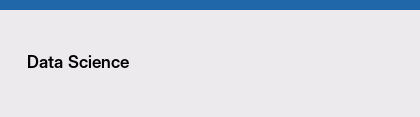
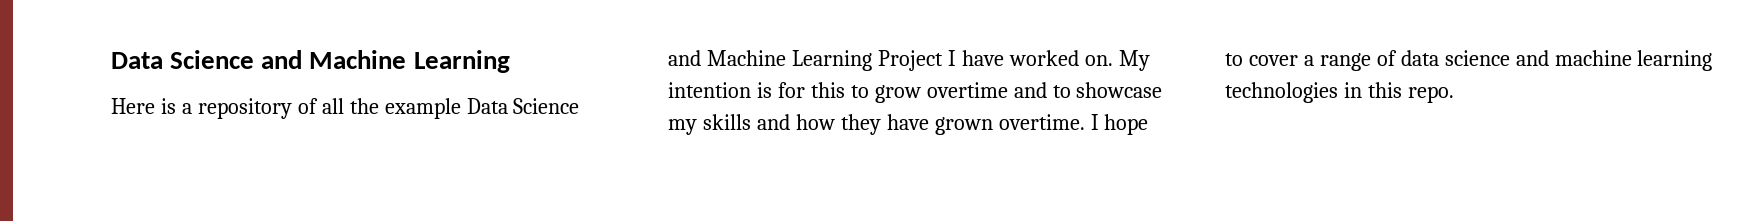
[27,55,129,68] Data Science -> [111,50,510,73] [111,98,580,119] [668,50,1150,71] [668,82,1163,103] [668,114,1149,135] [1225,50,1713,71] [1225,82,1454,103] Data Science and Machine Learning // Here is a repository of all the example Data Science and Machine Learning Project I have worked on. My intention is for this to grow overtime and to showcase my skills and how they have grown overtime. I hope to cover a range of data science and machine learning technologies in this repo.

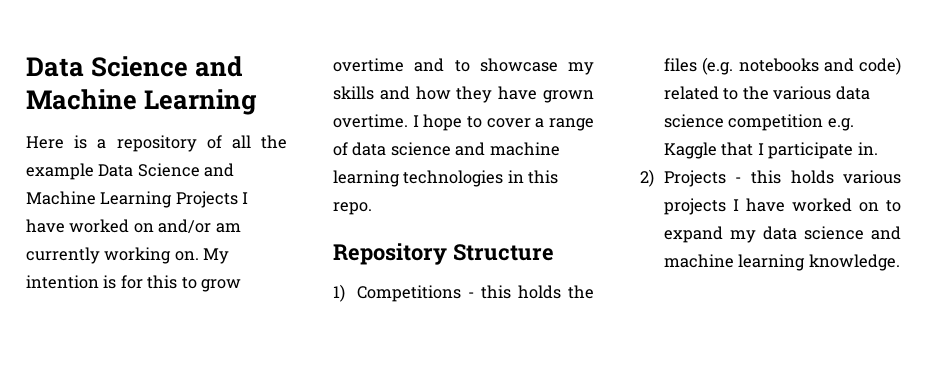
[877,50,1079,71] Project I have worked -> [175,191,249,208] [26,219,241,234] [26,247,172,264] Projects I have worked on and/or am currently working
(1454, 94) none -> [333,243,554,265] [333,284,594,302] [663,57,901,75] [663,86,870,100] [663,114,854,131] [663,142,878,159] [640,169,901,187] [663,198,901,215] [663,226,901,243] [663,254,900,271] // Repository Structure // 1) Competitions - this holds the files (e.g. notebooks and code) related to the various data science competition e.g. Kaggle that I participate in. // 2) Projects - this holds various projects I have worked on to expand my data science and machine learning knowledge.

